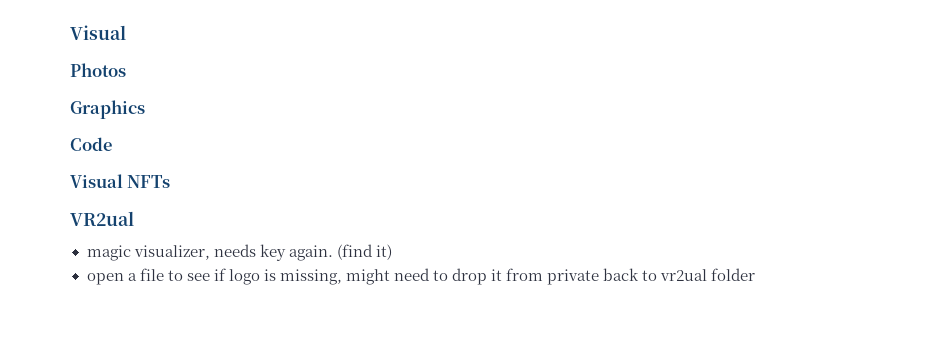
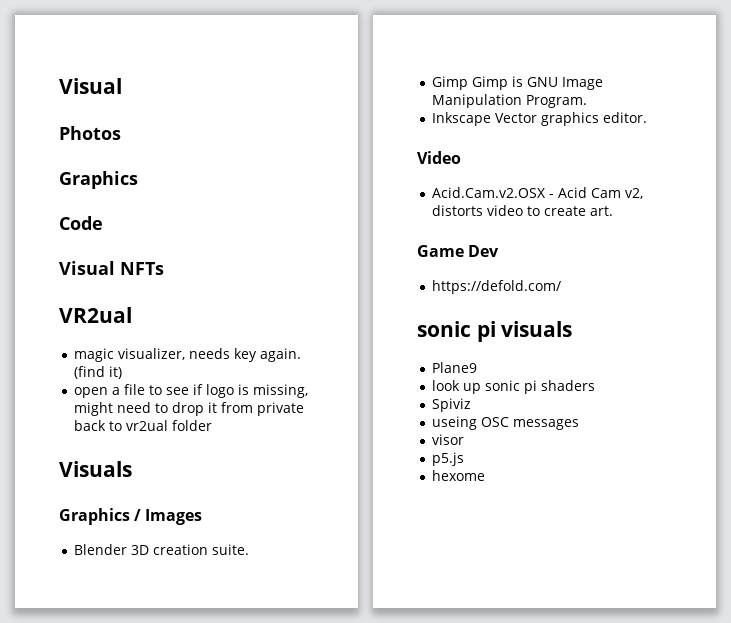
(756, 274) none -> [59,461,132,477] [59,508,203,525] [73,544,249,555] [431,76,603,90] [431,94,587,108] [431,112,647,126] [417,151,461,164] [431,187,643,199] [431,205,613,216] [417,245,500,257] [431,280,561,294] [417,321,573,342] [431,362,477,373] [431,380,595,394] [431,398,471,412] [431,416,579,430] [431,434,464,445] [431,452,464,466] [431,470,485,481] // Visuals // Graphics / Images // Blender 3D creation suite. // Gimp Gimp is GNU Image Manipulation Program. // Inkscape Vector graphics editor. // Video // Acid.Cam.v2.OSX - Acid Cam v2, distorts video to create art. // Game Dev // https://defold.com/ // sonic pi visuals // Plane9 // look up sonic pi shaders // Spiviz // useing OSC messages // visor // p5.js // hexome

